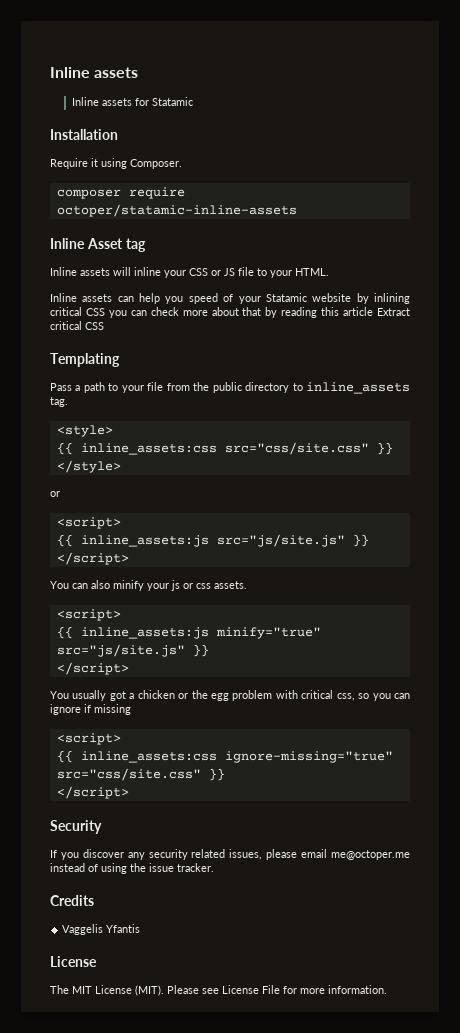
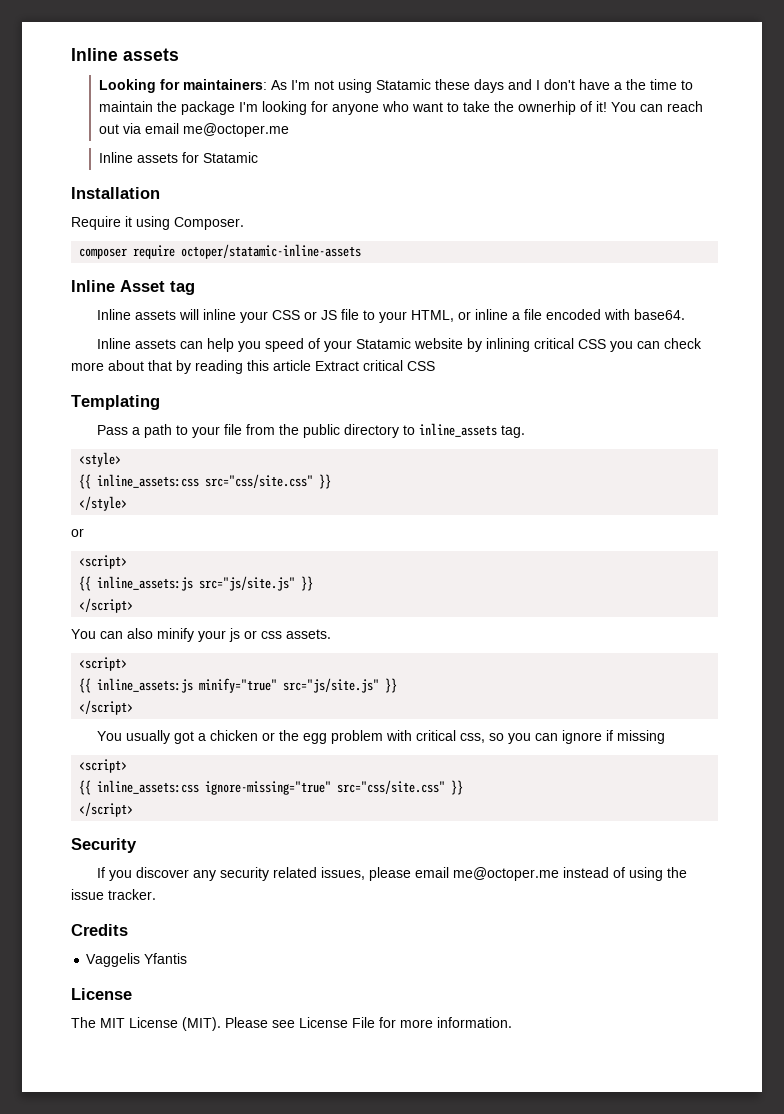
[50,67,139,78] Inline assets -> [71,48,179,61] [98,79,693,93] [98,101,703,115] [98,123,289,137] Inline assets // Looking for maintainers: As I'm not using Statamic these days and I don't have a the time to maintain the package I'm looking for anyone who want to take the ownerhip of it! You can reach out via email me@octoper.me
[295,268,329,276] HTML. -> [410,309,685,322] HTML, or inline a file encoded with base64.

